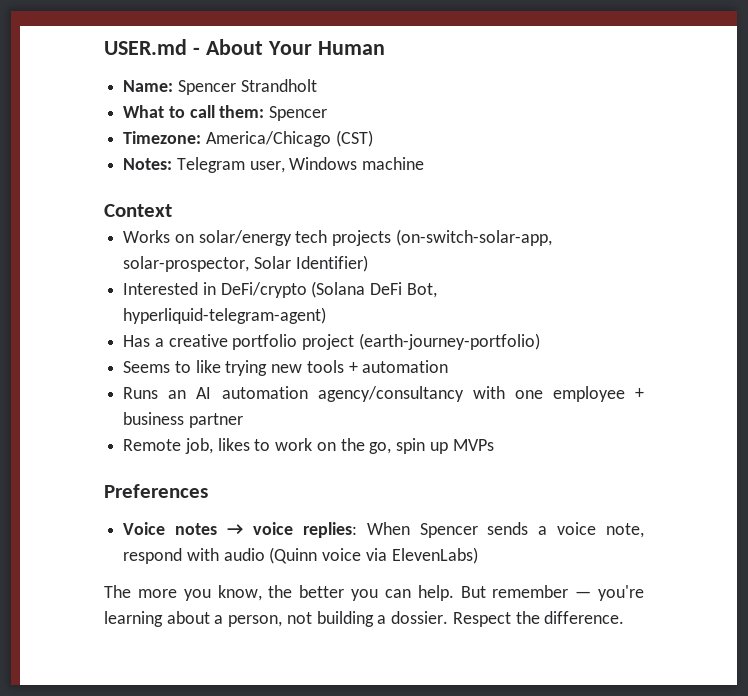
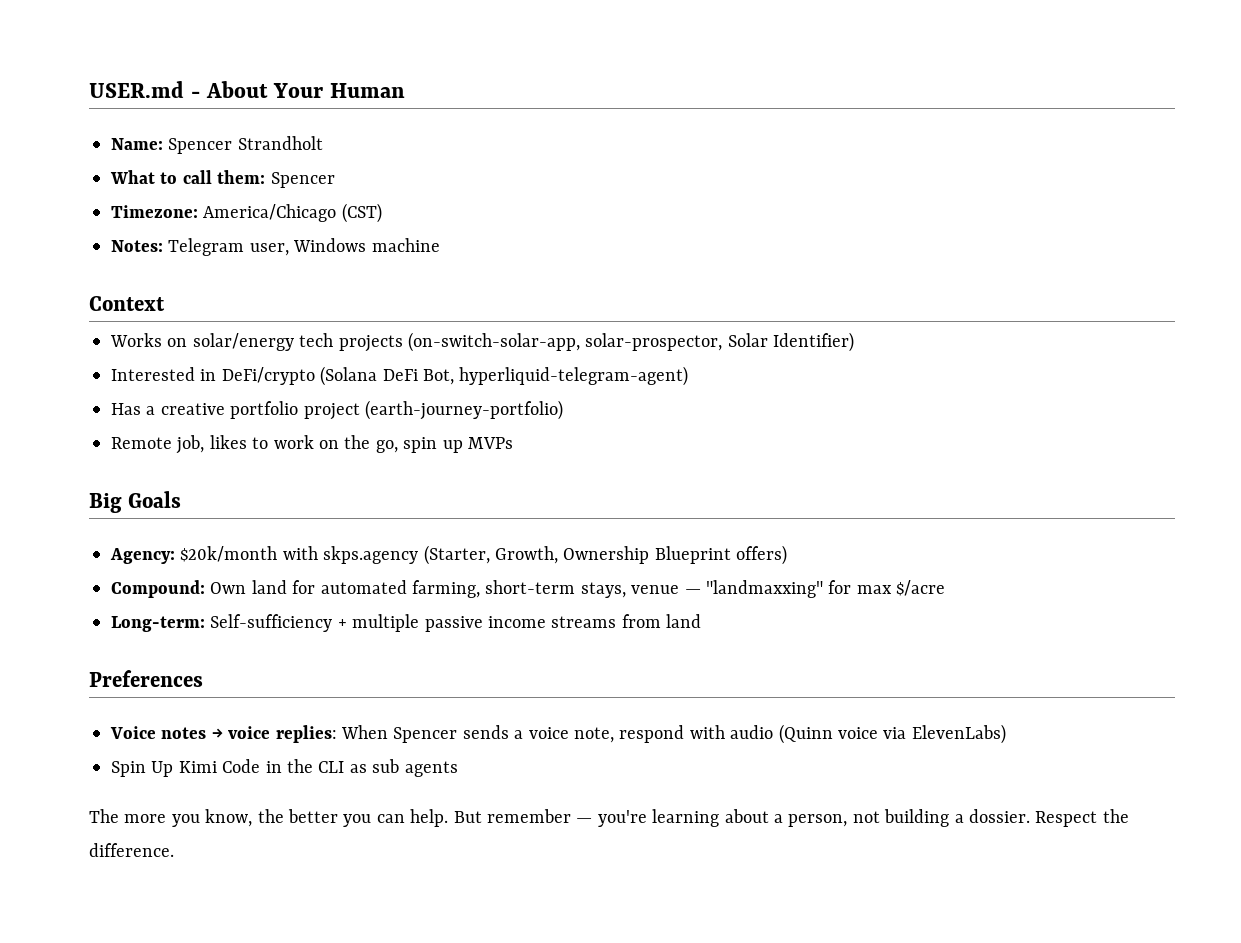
[123,360,449,376] [123,386,644,402] [123,412,243,428] // Seems to like trying new tools + automation // Runs an AI automation agency/consultancy with one employee + business partner -> (563, 410) none
(494, 445) none -> [89,491,182,513] [110,545,788,565] [111,580,946,598] [111,614,702,632] // Big Goals // Agency: $20k/month with skps.agency (Starter, Growth, Ownership Blueprint offers) // Compound: Own land for automated farming, short-term stays, venue — "landmaxxing" for max $/acre // Long-term: Self-sufficiency + multiple passive income streams from land
(478, 555) none -> [111,759,458,777] // Spin Up Kimi Code in the CLI as sub agents

